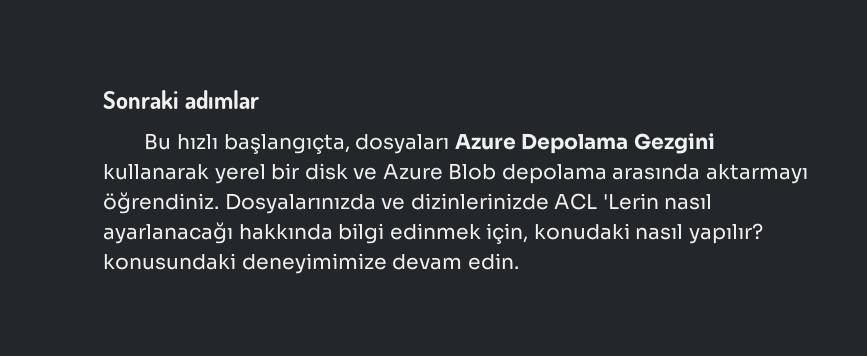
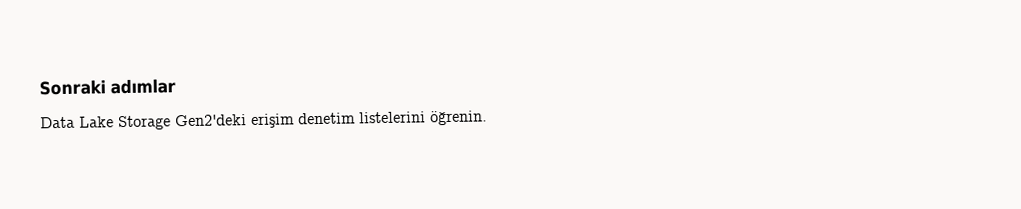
[144,133,715,154] [103,163,808,184] [103,192,713,214] [103,222,763,244] [103,253,519,274] Bu hızlı başlangıçta, dosyaları Azure Depolama Gezgini kullanarak yerel bir disk ve Azure Blob depolama arasında aktarmayı öğrendiniz. Dosyalarınızda ve dizinlerinizde ACL 'Lerin nasıl ayarlanacağı hakkında bilgi edinmek için, konudaki nasıl yapılır? konusundaki deneyimimize devam edin. -> [40,110,487,131] Data Lake Storage Gen2'deki erişim denetim listelerini öğrenin.

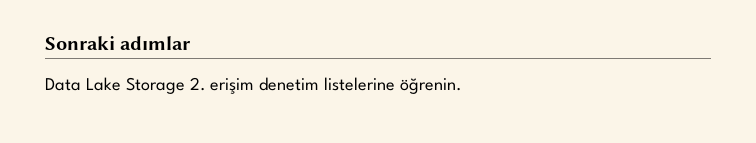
[175,114,247,127] Gen2'deki -> [189,77,206,91] 2.
[359,111,426,124] listelerini -> [324,77,396,91] listelerine

